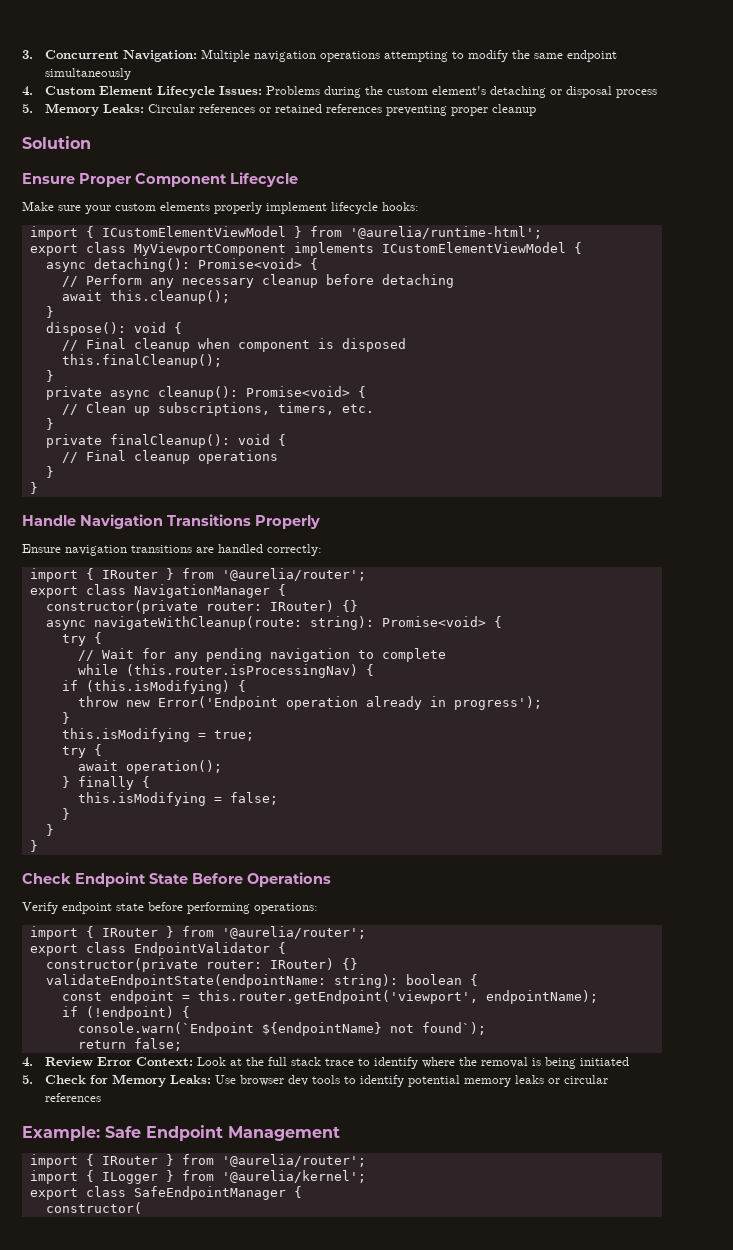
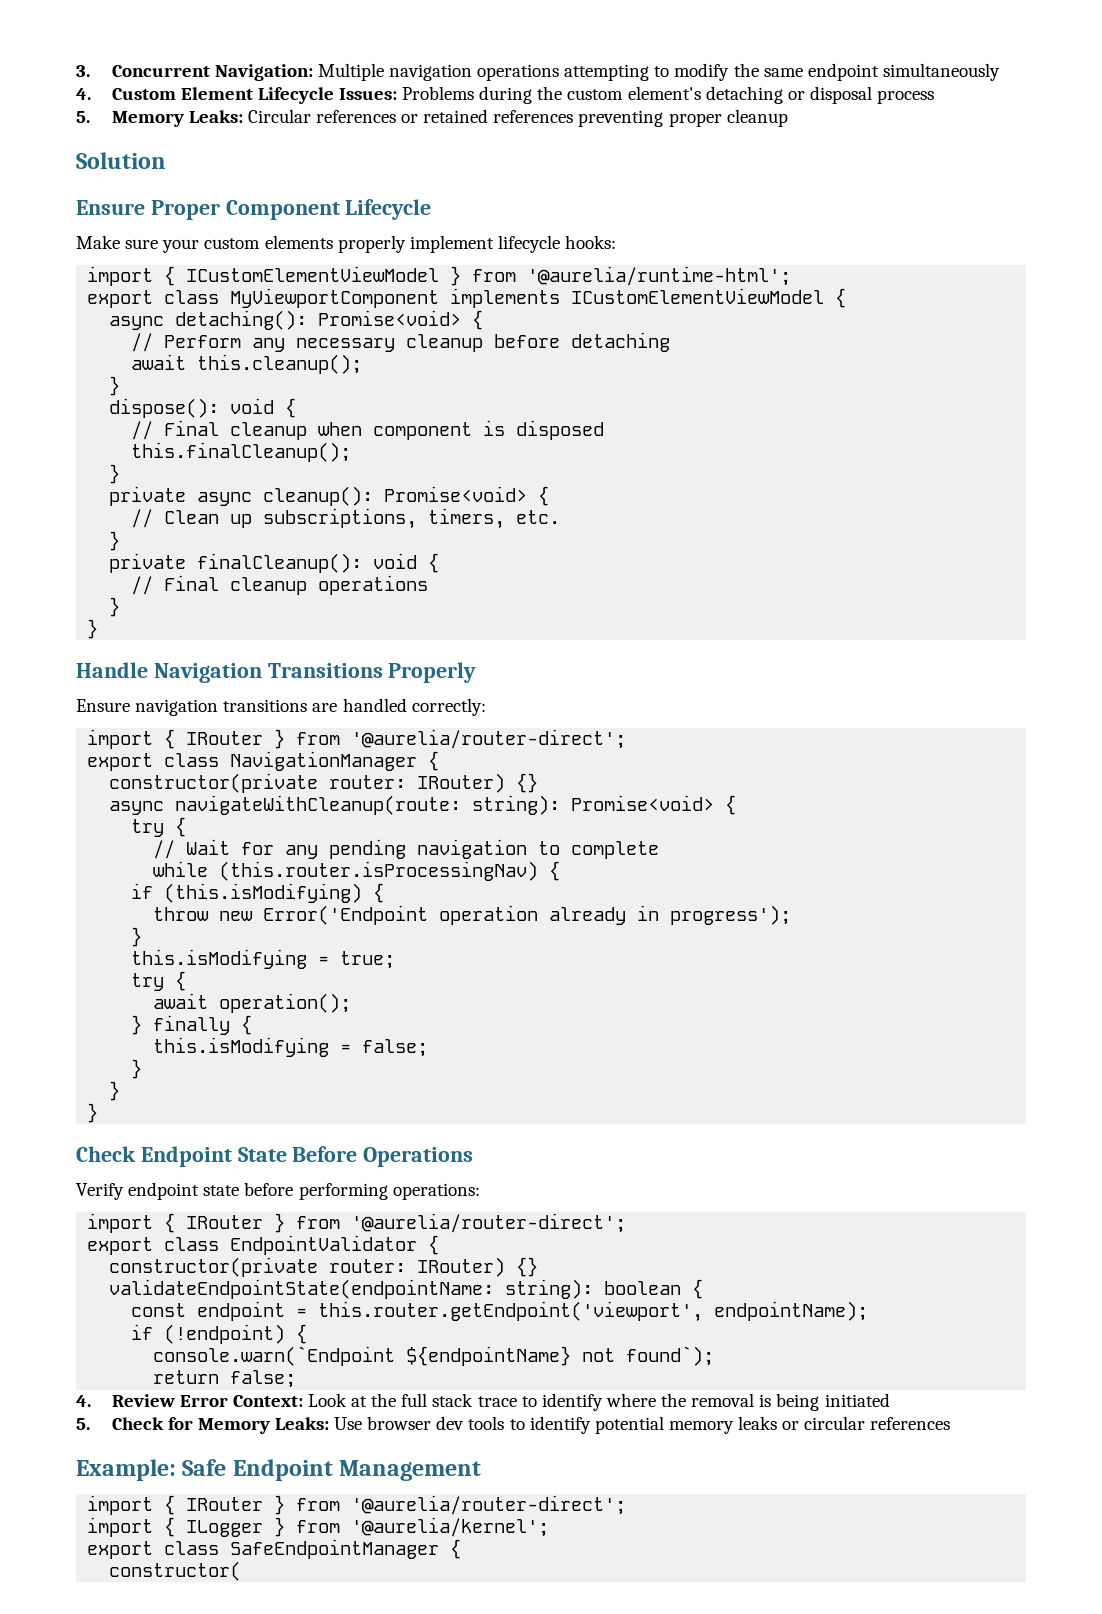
[221,568,366,581] '@aurelia/router'; -> [351,729,627,749] '@aurelia/router-direct';
[221,926,366,939] '@aurelia/router'; -> [351,1213,627,1233] '@aurelia/router-direct';
[221,1154,366,1167] '@aurelia/router'; -> [351,1495,627,1515] '@aurelia/router-direct';

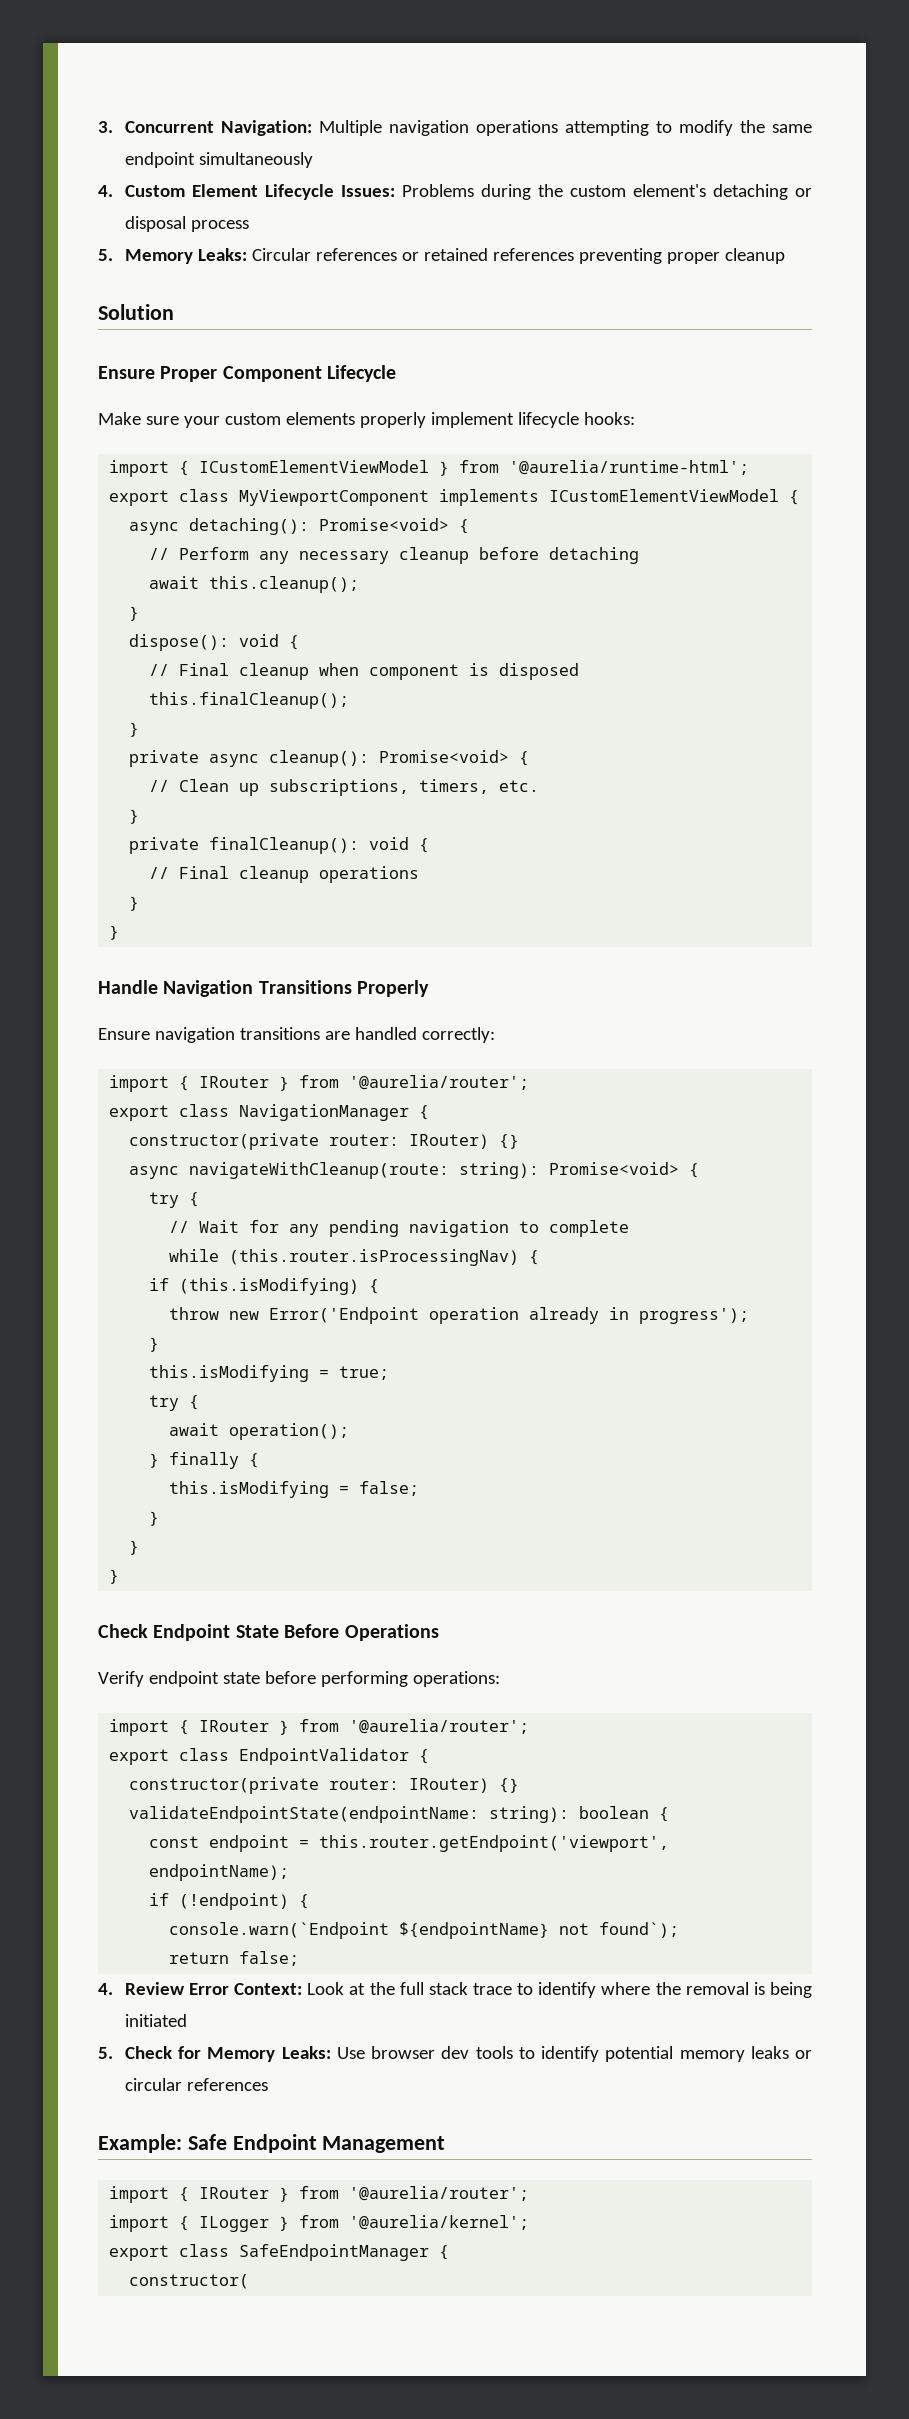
[351,729,627,749] '@aurelia/router-direct'; -> [349,1075,530,1090] '@aurelia/router';
[351,1213,627,1233] '@aurelia/router-direct'; -> [349,1719,530,1734] '@aurelia/router';
[351,1495,627,1515] '@aurelia/router-direct'; -> [349,2186,530,2201] '@aurelia/router';

